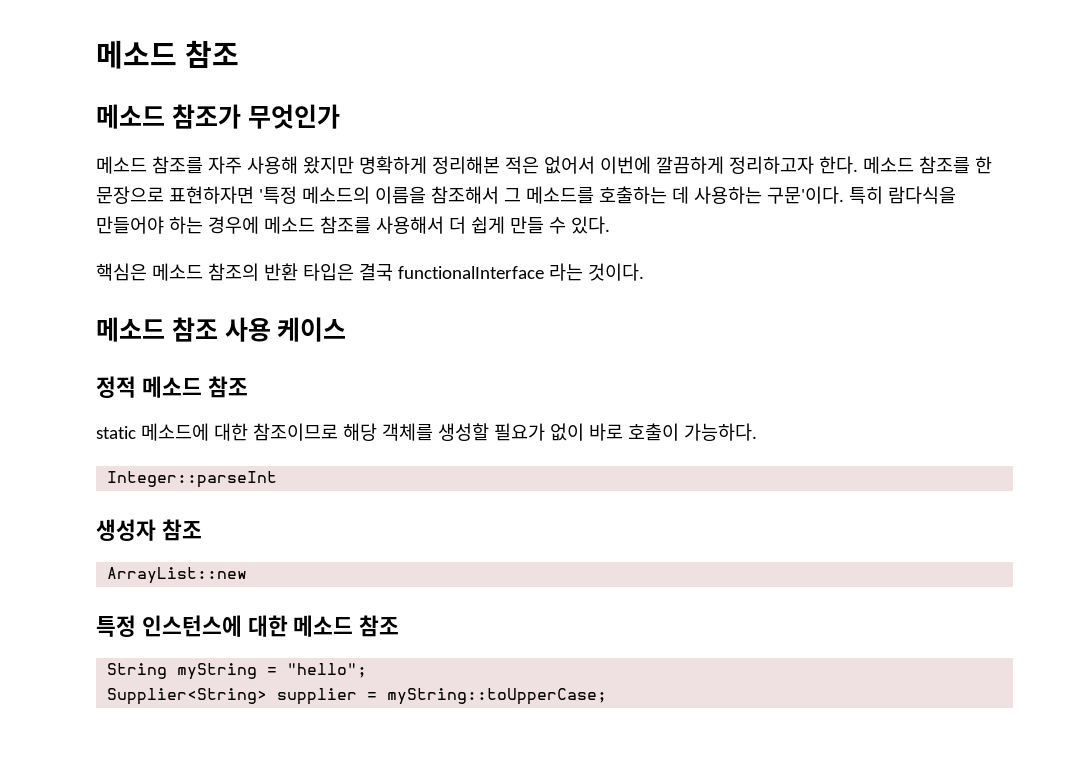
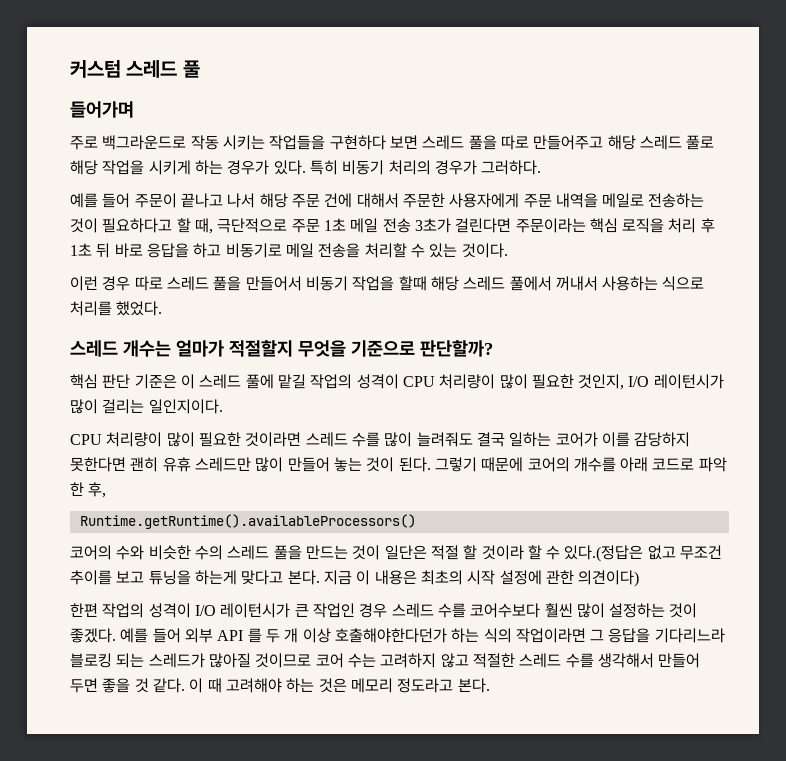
[96,40,239,69] [96,104,340,129] [96,156,992,174] [96,186,956,204] [96,216,610,234] [96,263,644,281] [96,317,347,342] [96,376,248,398] [96,423,757,441] [107,471,278,488] [96,519,202,541] [107,567,248,584] [96,615,400,637] [107,663,368,680] [107,688,608,705] 메소드 참조 // 메소드 참조가 무엇인가 // 메소드 참조를 자주 사용해 왔지만 명확하게 정리해본 적은 없어서 이번에 깔끔하게 정리하고자 한다. 메소드 참조를 한 문장으로 표현하자면 '특정 메소드의 이름을 참조해서 그 메소드를 호출하는 데 사용하는 구문'이다. 특히 람다식을 만들어야 하는 경우에 메소드 참조를 사용해서 더 쉽게 만들 수 있다. // 핵심은 메소드 참조의 반환 타입은 결국 functionalInterface 라는 것이다. // 메소드 참조 사용 케이스 // 정적 메소드 참조 // static 메소드에 대한 참조이므로 해당 객체를 생성할 필요가 없이 바로 호출이 가능하다. // Integer::parseInt // 생성자 참조 // ArrayList::new // 특정 인스턴스에 대한 메소드 참조 // String myString = "hello"; // Supplier<String> supplier = myString::toUpperCase; -> [70,60,200,78] [70,101,134,118] [70,135,715,150] [70,160,542,175] [70,193,705,208] [70,218,715,234] [70,243,508,258] [70,276,705,291] [70,301,163,316] [70,340,493,357] [70,374,724,390] [70,399,223,414] [70,432,691,447] [70,457,727,472] [70,482,107,498] [79,514,416,529] [70,545,723,562] [70,570,640,587] [70,603,698,618] [70,628,725,643] [70,653,701,668] [70,678,490,693] 커스텀 스레드 풀 // 들어가며 // 주로 백그라운드로 작동 시키는 작업들을 구현하다 보면 스레드 풀을 따로 만들어주고 해당 스레드 풀로 해당 작업을 시키게 하는 경우가 있다. 특히 비동기 처리의 경우가 그러하다. // 예를 들어 주문이 끝나고 나서 해당 주문 건에 대해서 주문한 사용자에게 주문 내역을 메일로 전송하는 것이 필요하다고 할 때, 극단적으로 주문 1초 메일 전송 3초가 걸린다면 주문이라는 핵심 로직을 처리 후 1초 뒤 바로 응답을 하고 비동기로 메일 전송을 처리할 수 있는 것이다. // 이런 경우 따로 스레드 풀을 만들어서 비동기 작업을 할때 해당 스레드 풀에서 꺼내서 사용하는 식으로 처리를 했었다. // 스레드 개수는 얼마가 적절할지 무엇을 기준으로 판단할까? // 핵심 판단 기준은 이 스레드 풀에 맡길 작업의 성격이 CPU 처리량이 많이 필요한 것인지, I/O 레이턴시가 많이 걸리는 일인지이다. // CPU 처리량이 많이 필요한 것이라면 스레드 수를 많이 늘려줘도 결국 일하는 코어가 이를 감당하지 못한다면 괜히 유휴 스레드만 많이 만들어 놓는 것이 된다. 그렇기 때문에 코어의 개수를 아래 코드로 파악 한 후, // Runtime.getRuntime().availableProcessors() // 코어의 수와 비슷한 수의 스레드 풀을 만드는 것이 일단은 적절 할 것이라 할 수 있다.(정답은 없고 무조건 추이를 보고 튜닝을 하는게 맞다고 본다. 지금 이 내용은 최초의 시작 설정에 관한 의견이다) // 한편 작업의 성격이 I/O 레이턴시가 큰 작업인 경우 스레드 수를 코어수보다 훨씬 많이 설정하는 것이 좋겠다. 예를 들어 외부 API 를 두 개 이상 호출해야한다던가 하는 식의 작업이라면 그 응답을 기다리느라 블로킹 되는 스레드가 많아질 것이므로 코어 수는 고려하지 않고 적절한 스레드 수를 생각해서 만들어 두면 좋을 것 같다. 이 때 고려해야 하는 것은 메모리 정도라고 본다.

